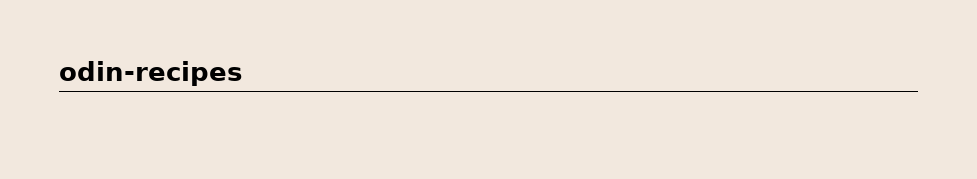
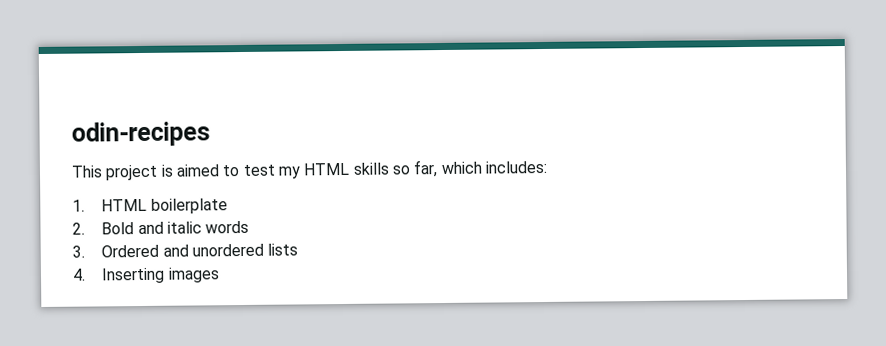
(242, 73) none -> [71,160,548,181] [72,198,228,214] [72,220,250,235] [72,243,299,258] [72,267,220,284] // This project is aimed to test my HTML skills so far, which includes: // 1. HTML boilerplate // 2. Bold and italic words // 3. Ordered and unordered lists // 4. Inserting images

